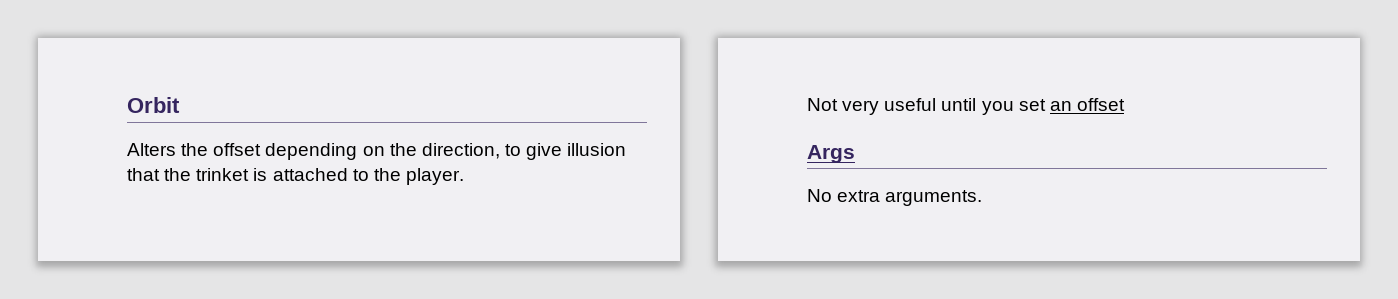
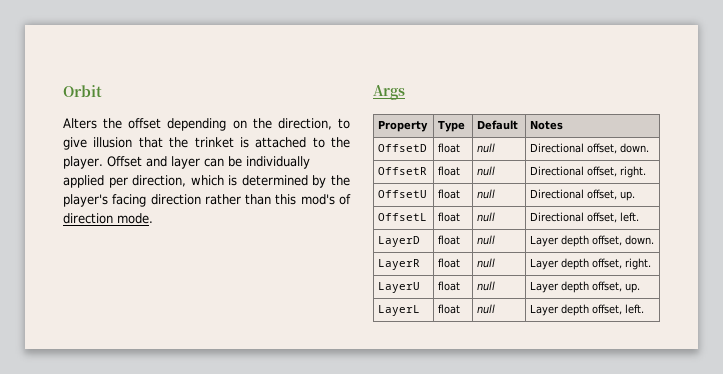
[807,98,1125,115] [807,145,855,163] [807,189,983,206] // Not very useful until you set an offset // Args // No extra arguments. -> [106,156,310,169] [63,175,350,188] [63,194,351,207] [63,213,153,224] [373,85,405,100] [378,120,429,132] [438,120,466,132] [477,120,519,130] [530,120,564,130] [378,144,428,152] [438,143,461,153] [477,143,496,153] [530,143,650,154] [378,167,428,175] [438,166,461,176] [477,166,496,176] [530,166,647,178] [378,190,428,198] [438,189,461,199] [477,189,496,199] [530,189,636,201] [378,213,428,221] [438,212,461,222] [477,212,496,222] [530,212,640,223] [378,236,421,247] [438,235,461,245] [477,235,496,245] [530,235,655,247] [378,259,421,270] [438,258,461,268] [477,258,496,268] [530,258,652,270] [378,282,421,293] [438,281,461,291] [477,281,496,291] [530,281,641,293] [378,305,421,316] [438,304,461,314] [477,304,496,314] [530,304,645,316] Offset and layer can be individually applied per direction, which is determined by the player's facing direction rather than this mod's of direction mode. // Args // Property | Type | Default | Notes // OffsetD | float | null | Directional offset, down. // OffsetR | float | null | Directional offset, right. // OffsetU | float | null | Directional offset, up. // OffsetL | float | null | Directional offset, left. // LayerD | float | null | Layer depth offset, down. // LayerR | float | null | Layer depth offset, right. // LayerU | float | null | Layer depth offset, up. // LayerL | float | null | Layer depth offset, left.

